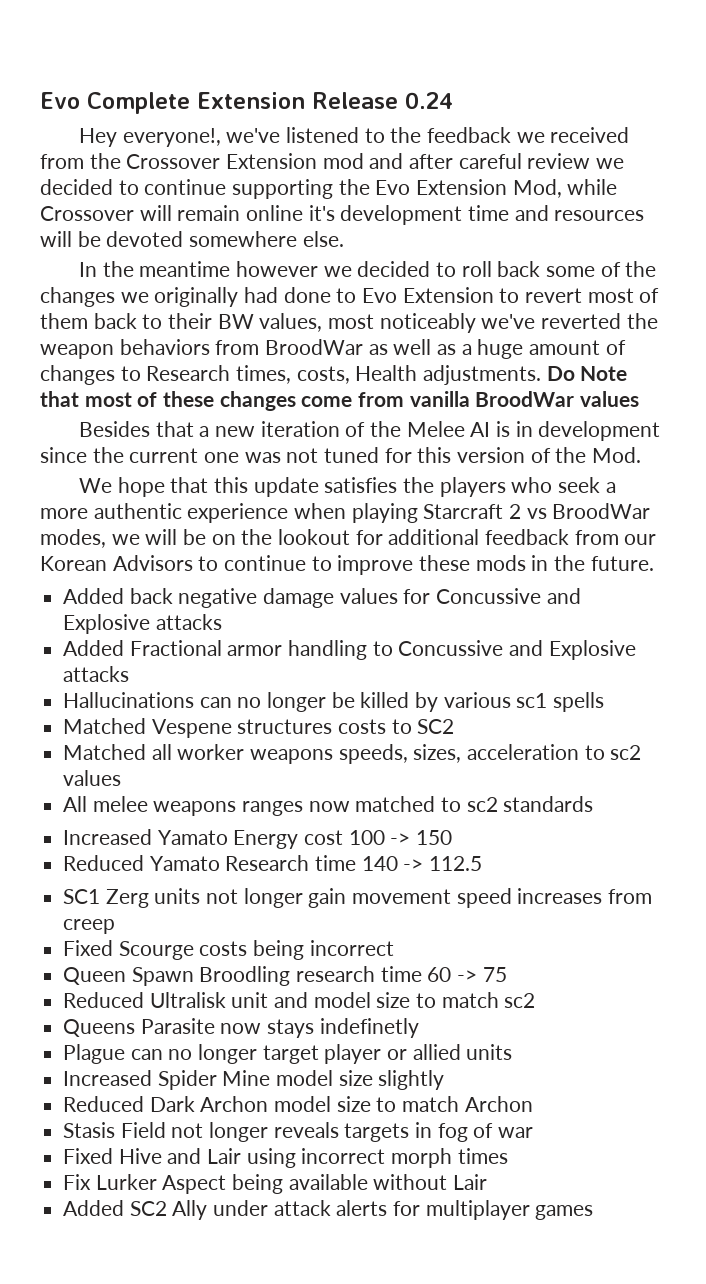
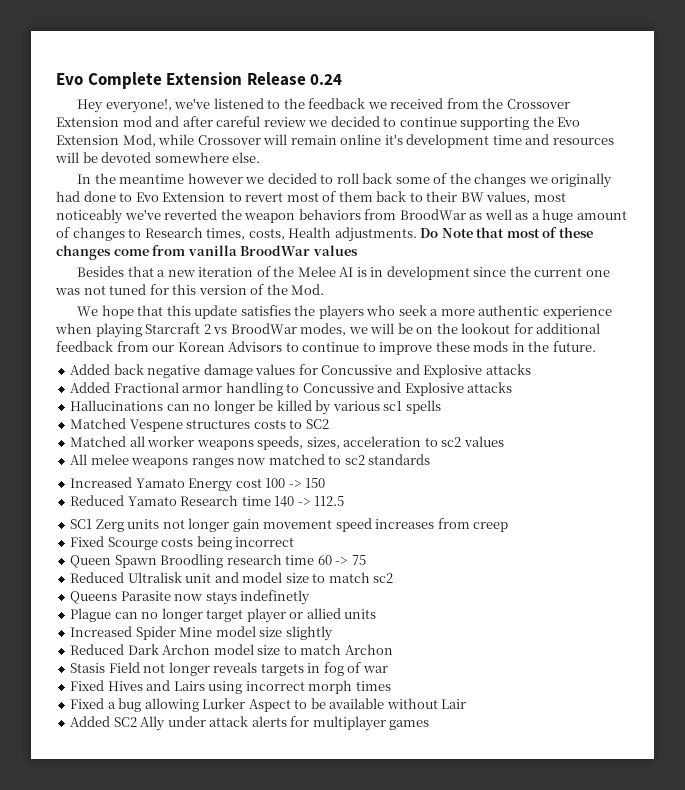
[118,1148,242,1164] Hive and Lair -> [107,680,205,691] Hives and Lairs
[63,1174,284,1194] Fix Lurker Aspect being -> [70,698,326,712] Fixed a bug allowing Lurker Aspect to be

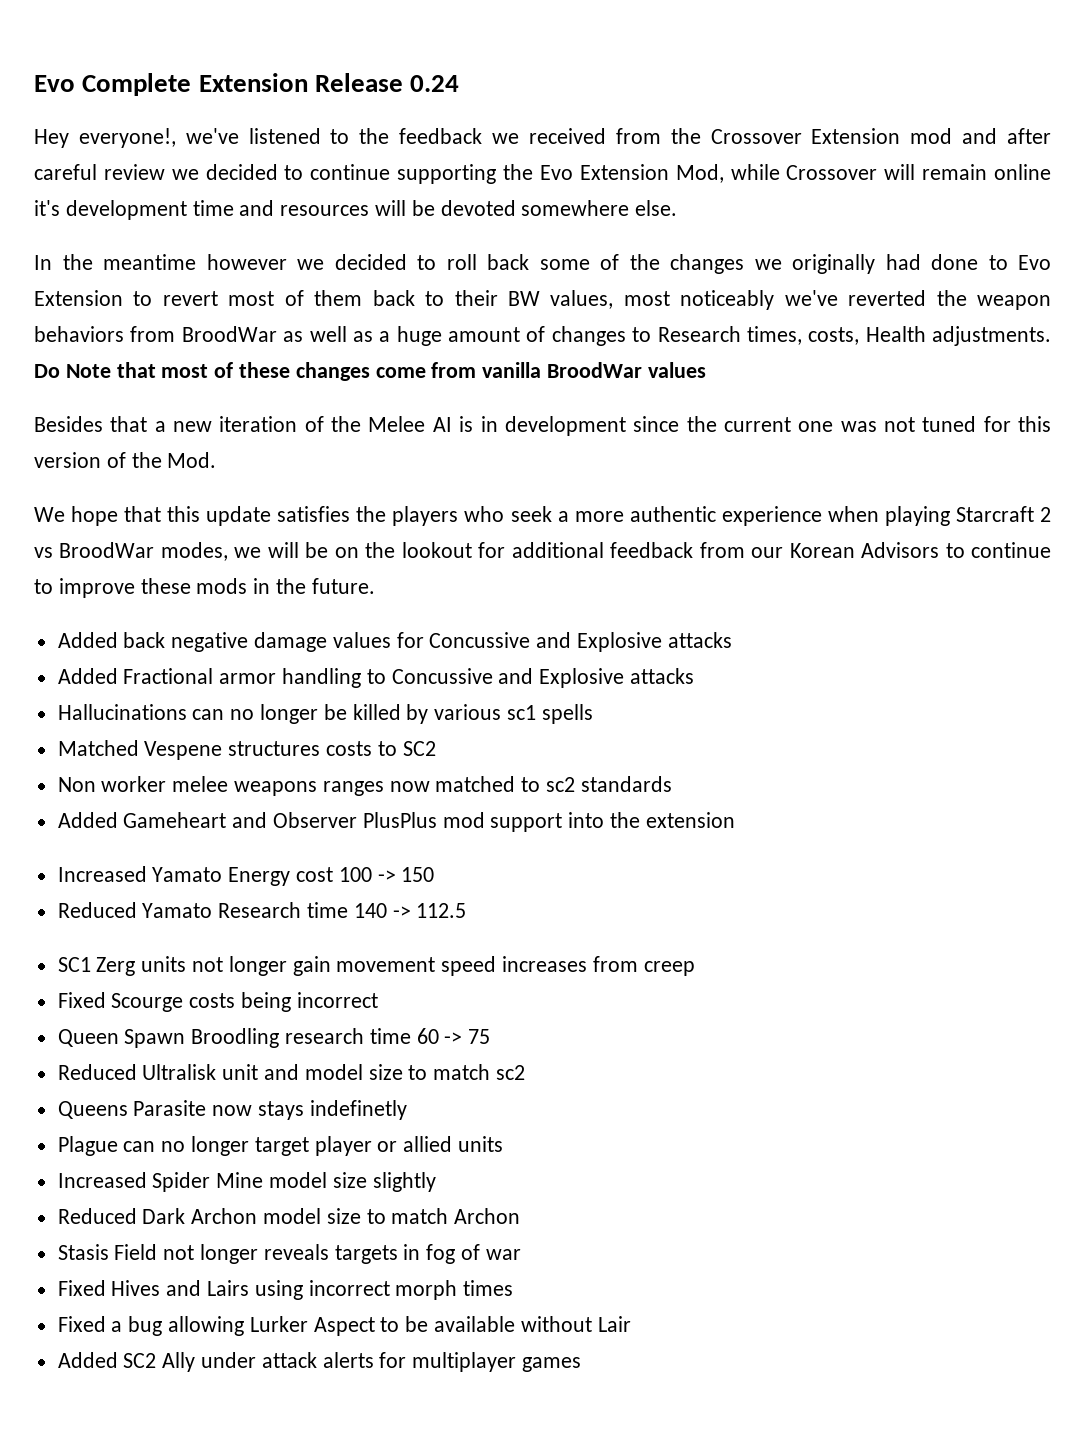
[70,436,504,450] [70,454,88,465] Matched all worker weapons speeds, sizes, acceleration to sc2 values // All -> [57,776,167,792] Non worker
(431, 459) none -> [57,812,735,832] // Added Gameheart and Observer PlusPlus mod support into the extension

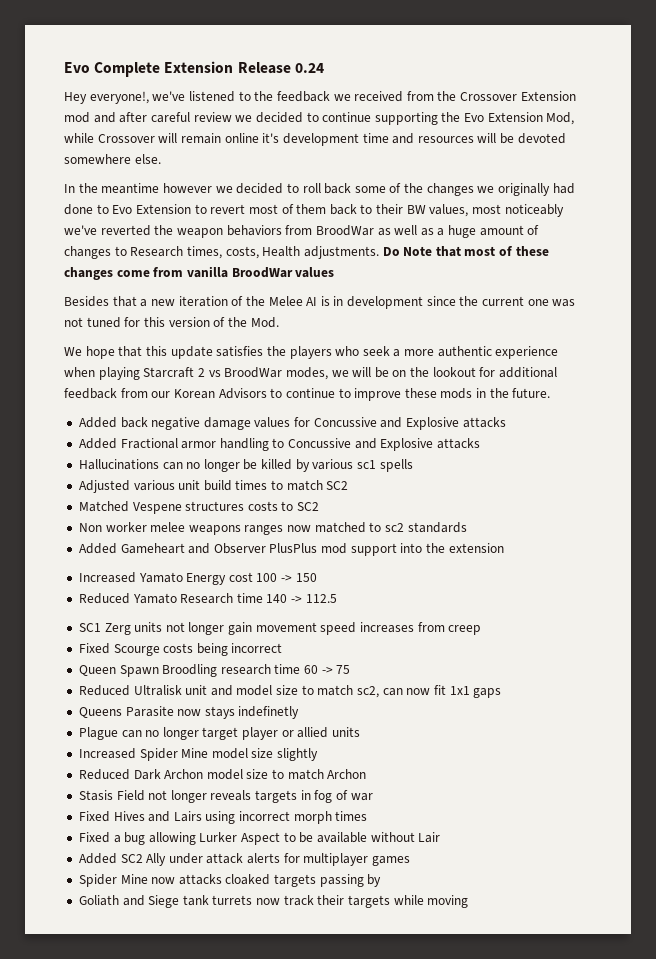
(593, 714) none -> [78,480,349,493] // Adjusted various unit build times to match SC2
[496,1065,526,1080] sc2 -> [357,685,502,698] sc2, can now fit 1x1 gaps
(582, 1364) none -> [78,874,382,887] [78,895,469,908] // Spider Mine now attacks cloaked targets passing by // Goliath and Siege tank turrets now track their targets while moving

